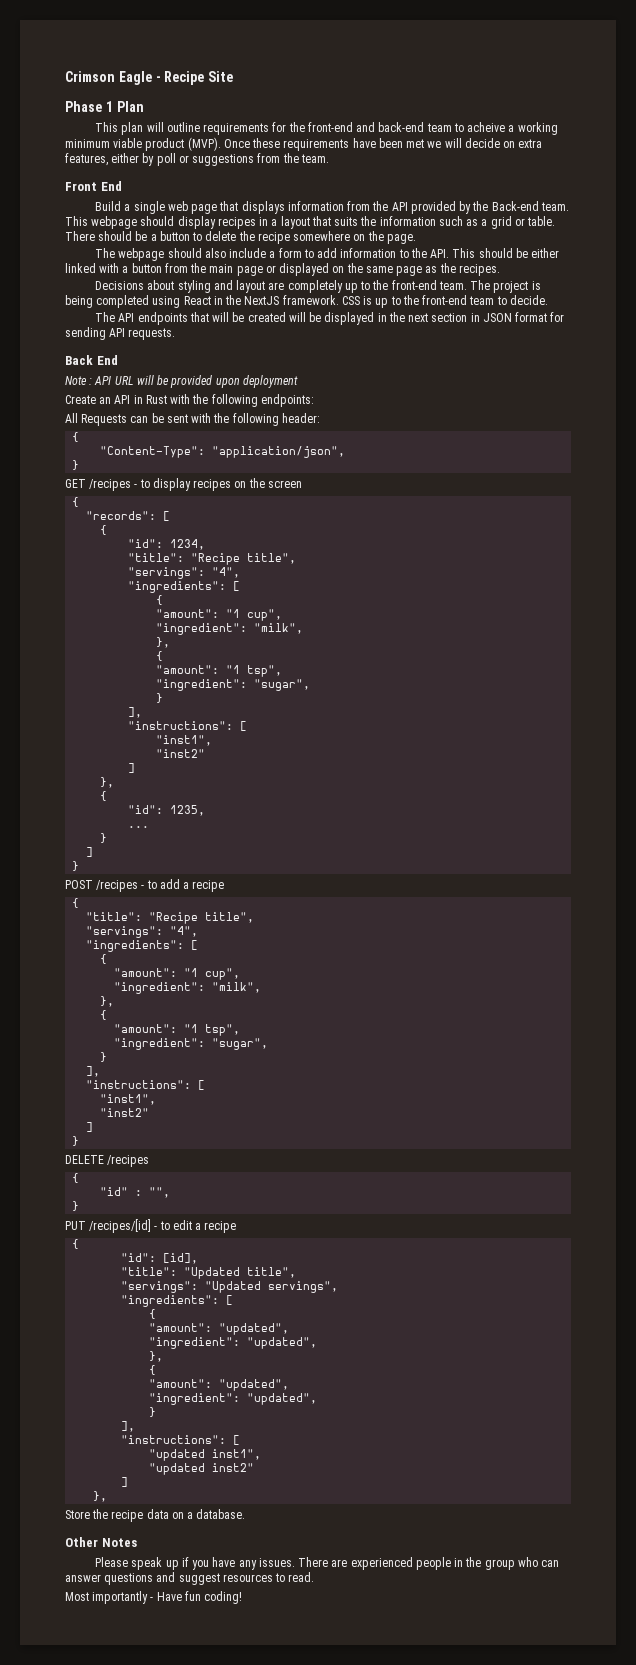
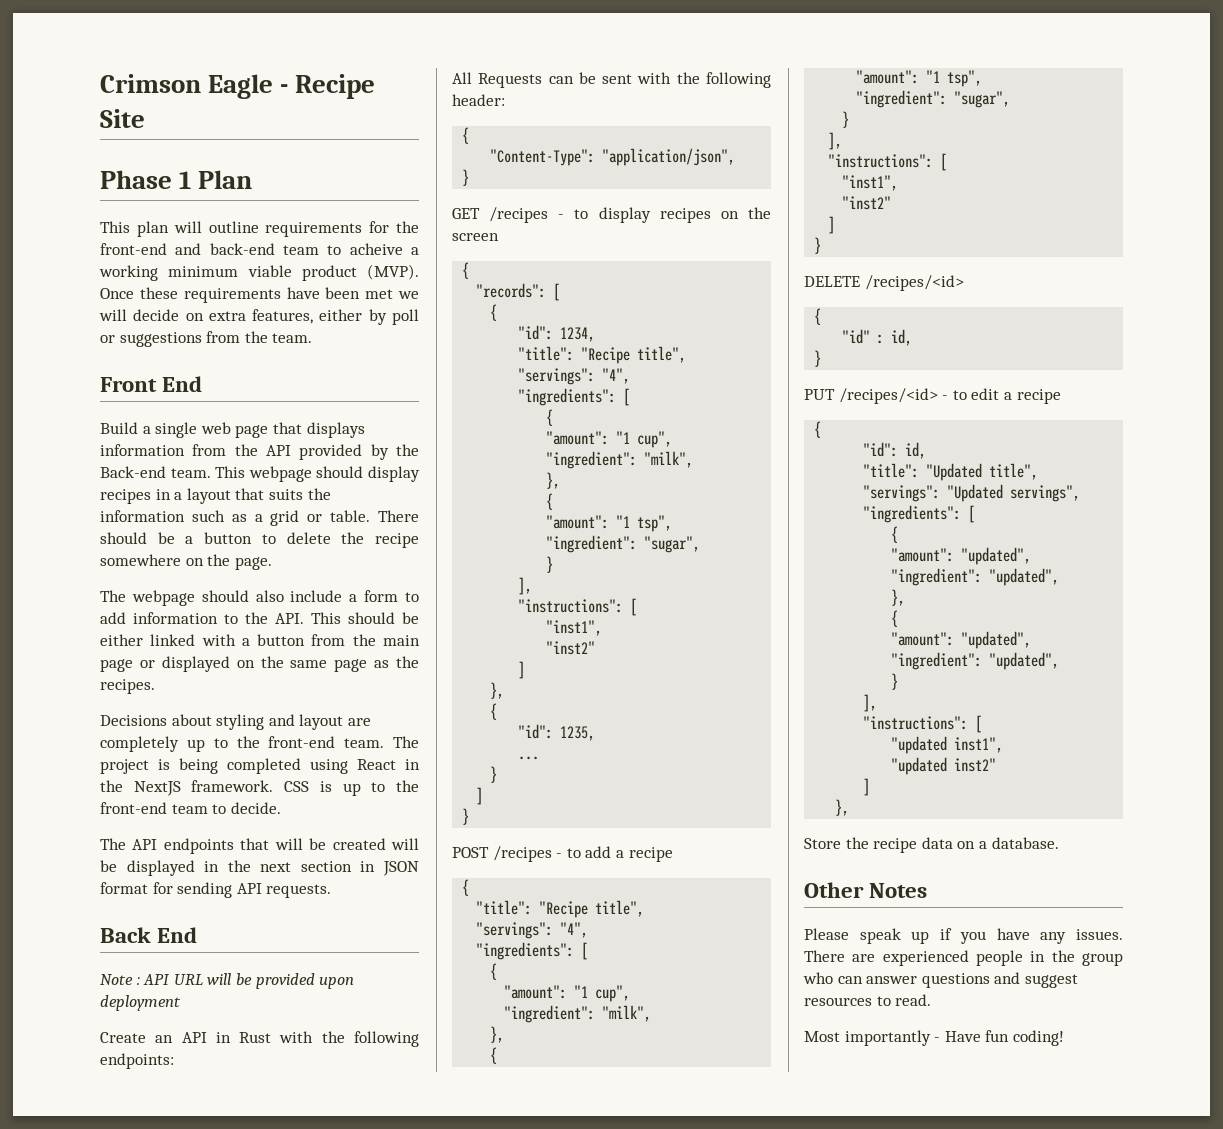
[107,1155,150,1167] /recipes -> [864,275,964,291] /recipes/<id>
[149,1187,171,1198] "", -> [891,329,913,346] id,
[89,1219,152,1233] /recipes/[id] -> [838,388,938,404] /recipes/<id>
[163,1253,199,1264] [id], -> [905,442,927,459] id,

